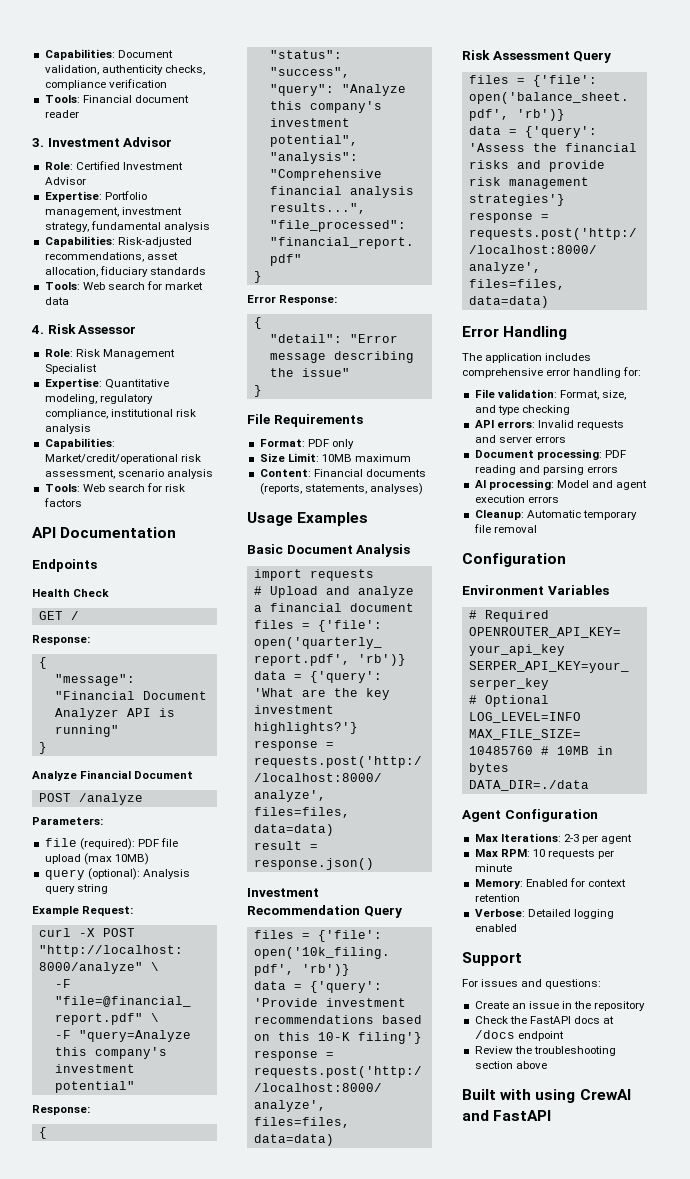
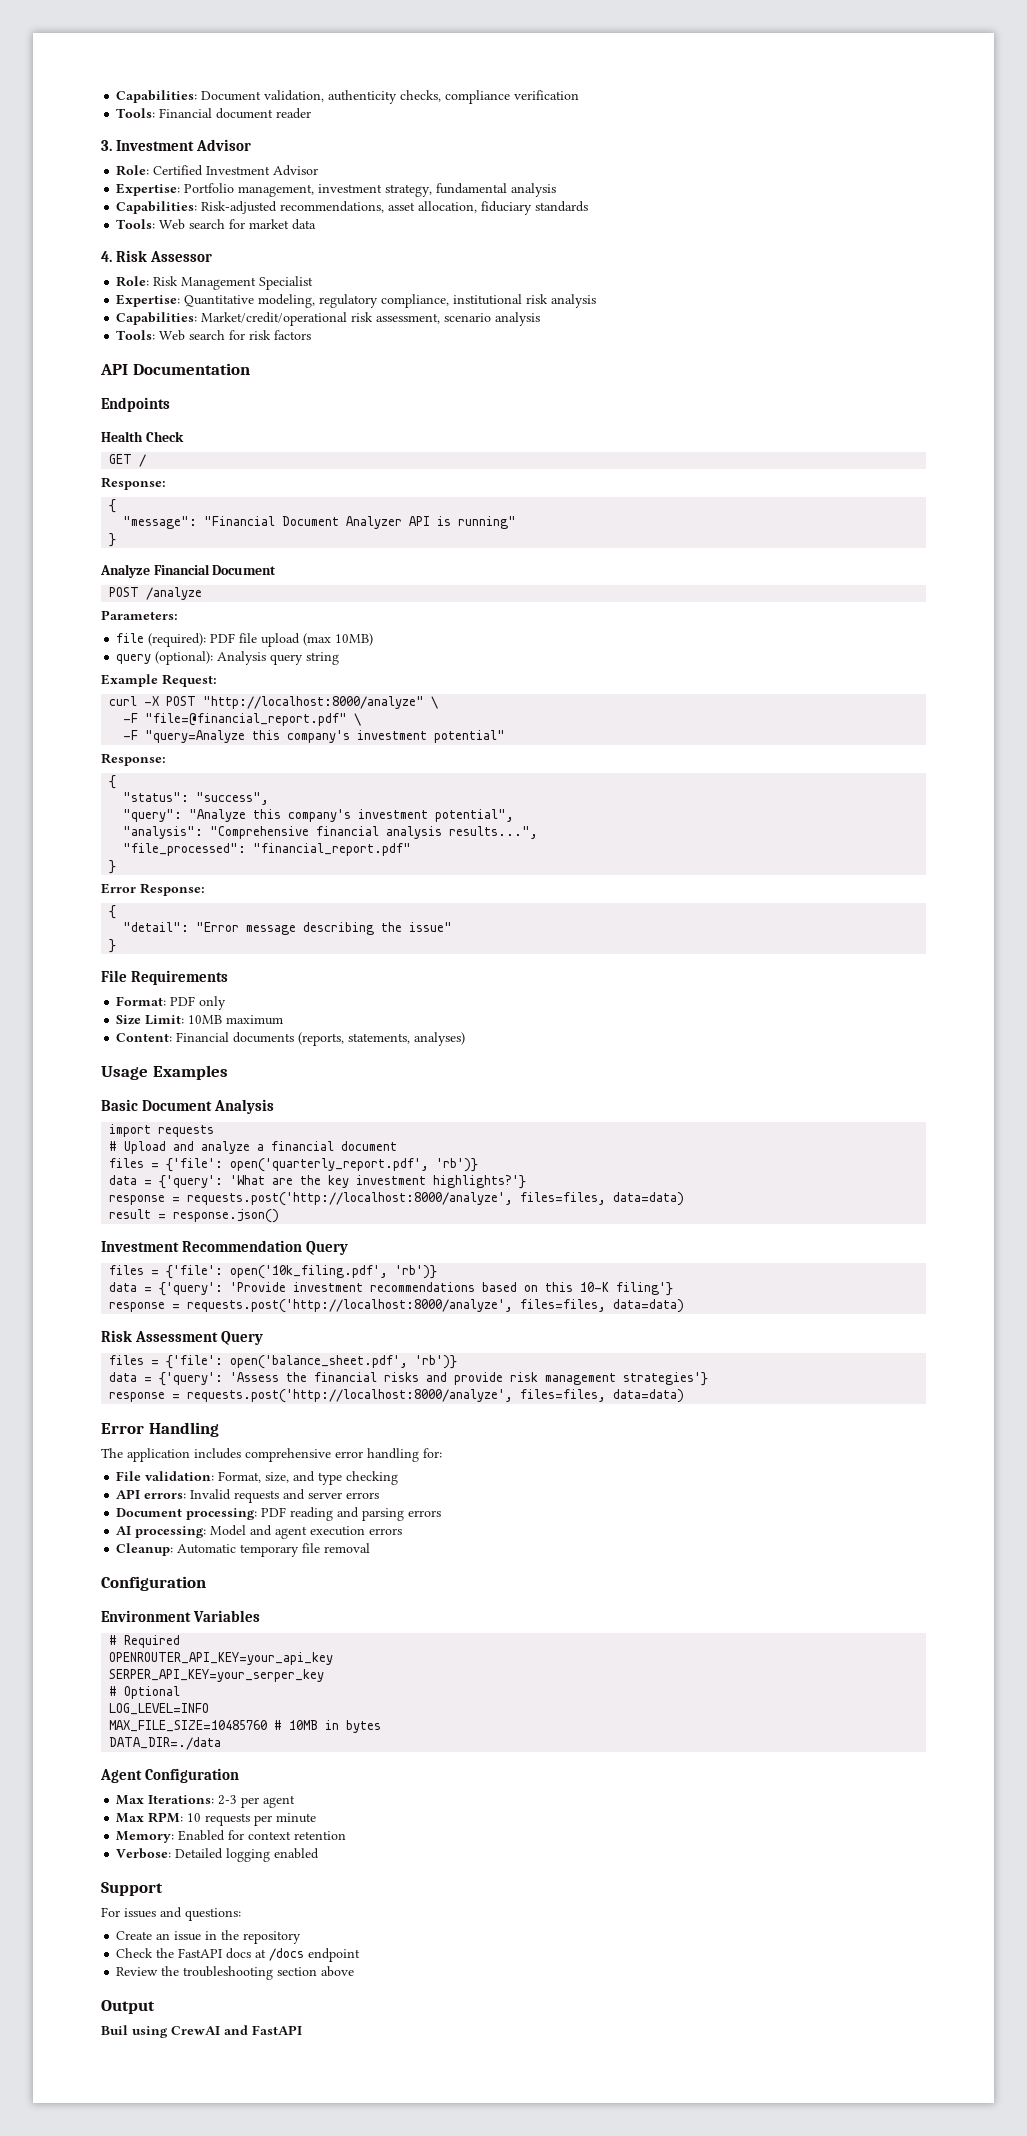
[462,1089,532,1100] Built with -> [101,2000,155,2014] [101,2025,128,2035] Output // Buil

